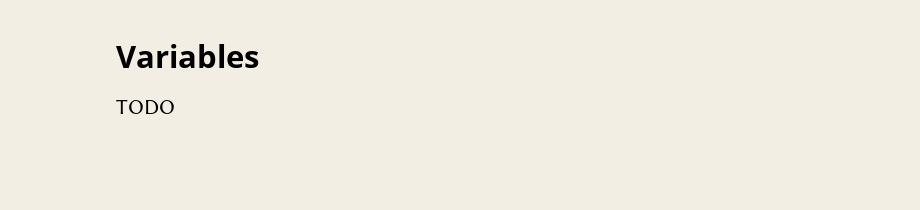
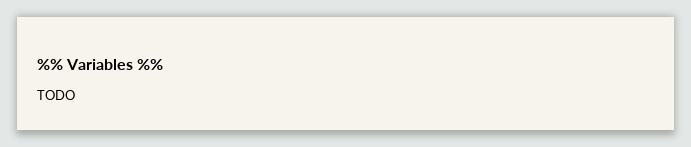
(116, 56) none -> [37,59,63,70] %%
(259, 56) none -> [137,59,164,70] %%

